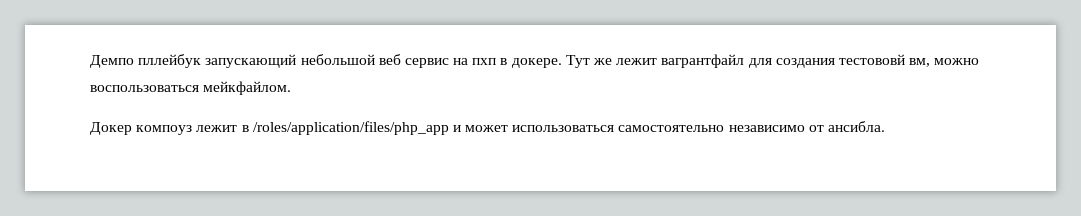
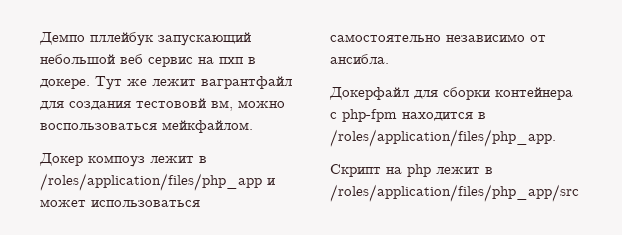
(886, 126) none -> [329,87,573,100] [330,109,486,122] [330,129,556,147] [330,164,493,177] [330,184,579,202] // Докерфайл для сборки контейнера с php-fpm находится в /roles/application/files/php_app. // Скрипт на php лежит в /roles/application/files/php_app/src

